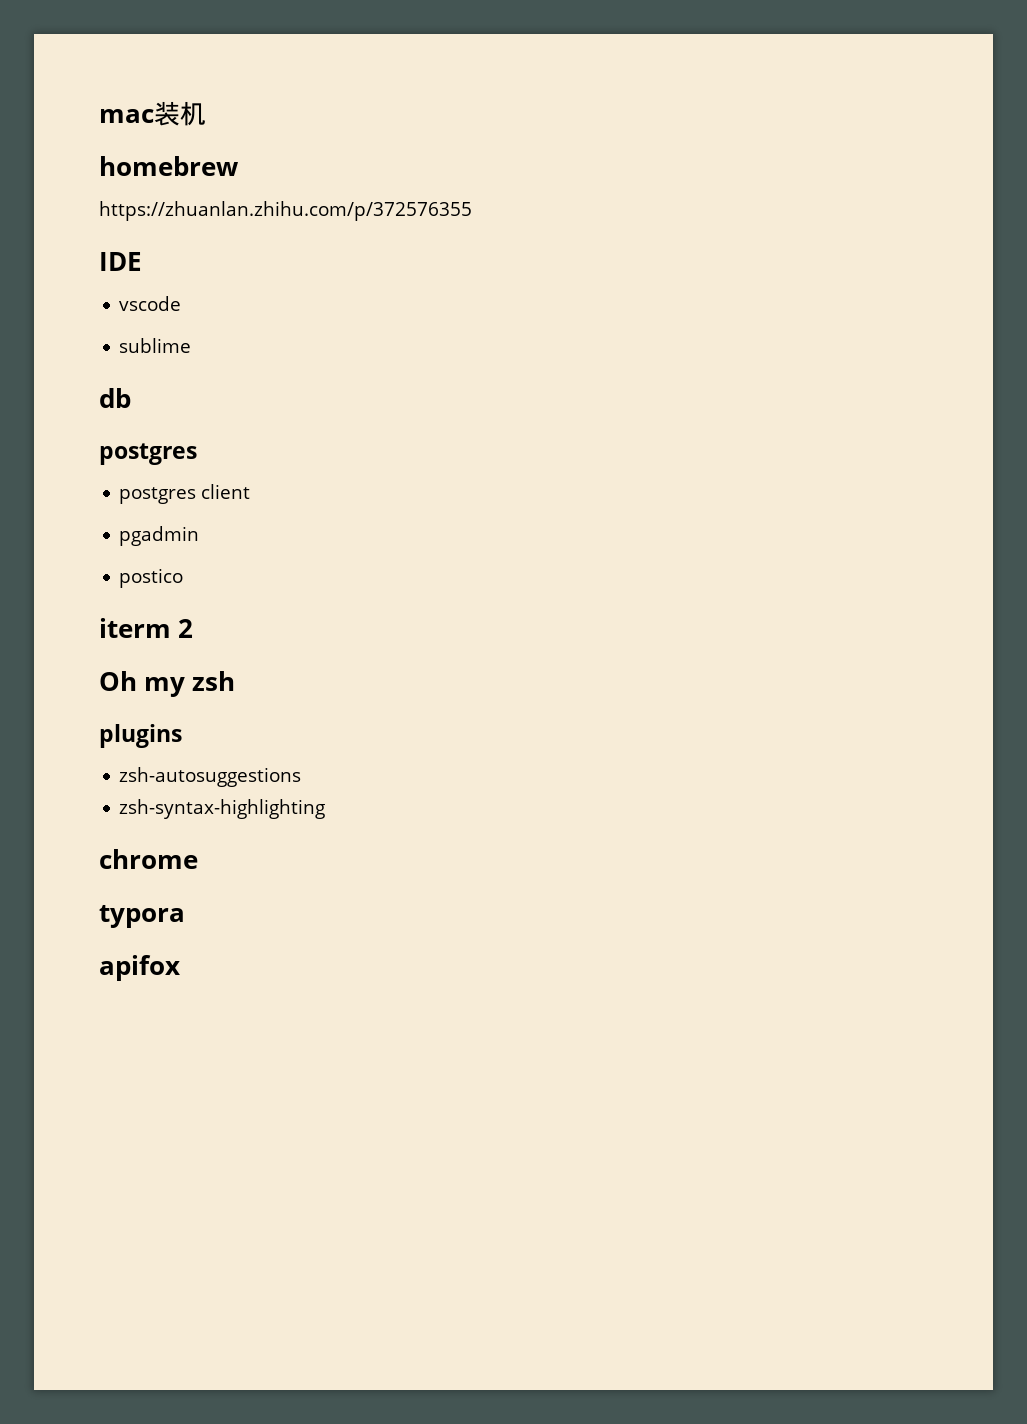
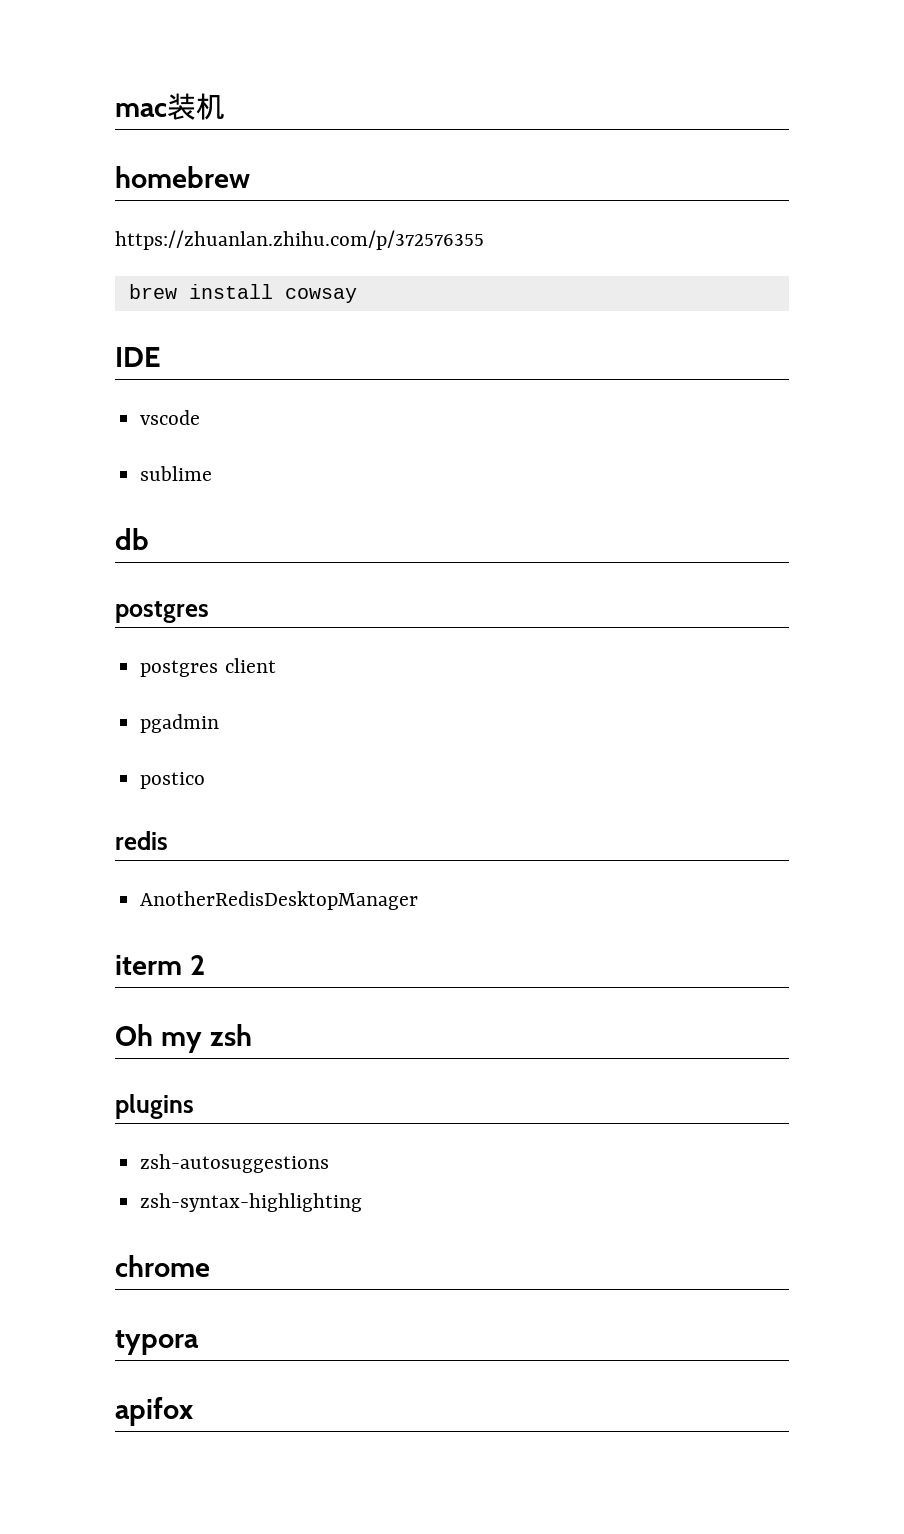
(472, 211) none -> [128,284,357,303] // brew install cowsay
(184, 578) none -> [115,831,168,850] [140,891,419,910] // redis // AnotherRedisDesktopManager

